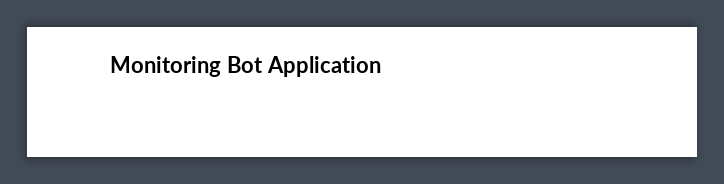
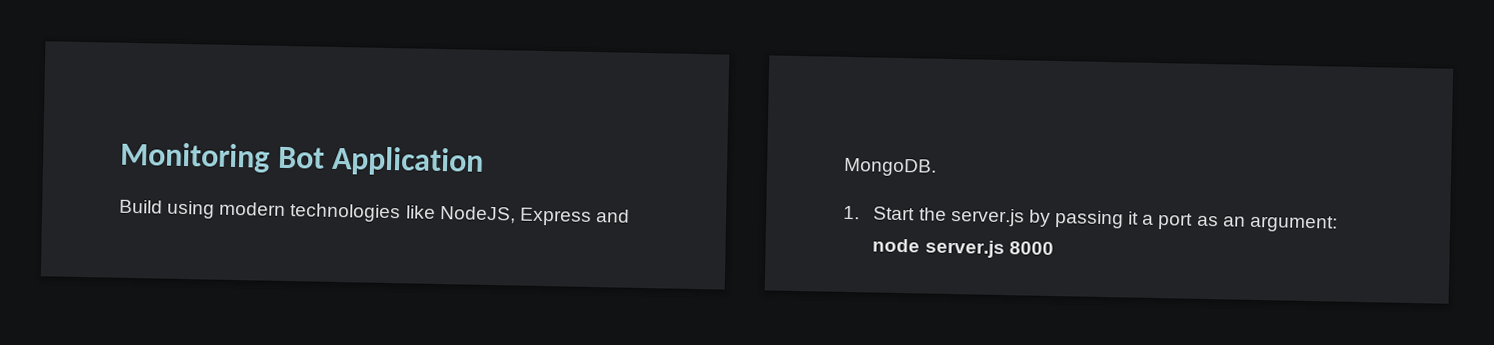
(381, 66) none -> [119,199,630,226] [843,157,937,177] [843,205,1338,233] [872,238,1054,259] // Build using modern technologies like NodeJS, Express and MongoDB. // 1. Start the server.js by passing it a port as an argument: node server.js 8000

